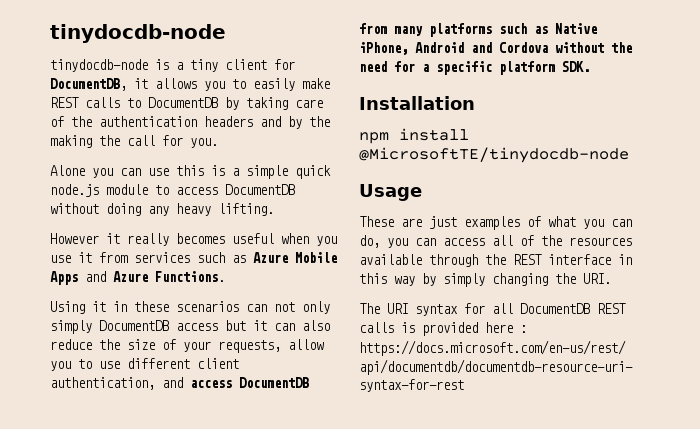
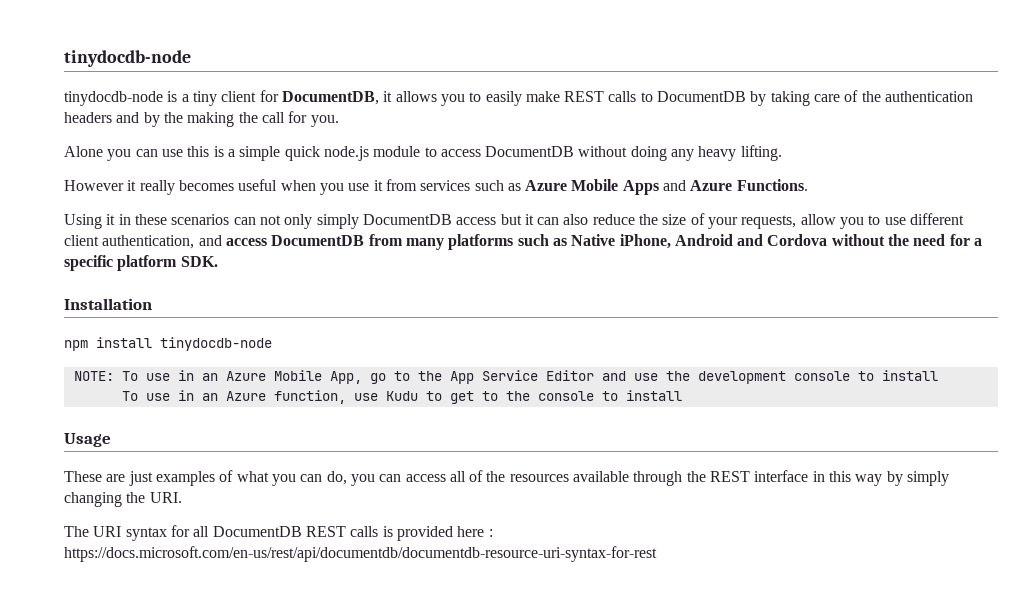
[359,147,629,163] @MicrosoftTE/tinydocdb-node -> [160,337,272,351] [73,370,938,384] [121,390,682,404] tinydocdb-node // NOTE: To use in an Azure Mobile App, go to the App Service Editor and use the development console to install // To use in an Azure function, use Kudu to get to the console to install

